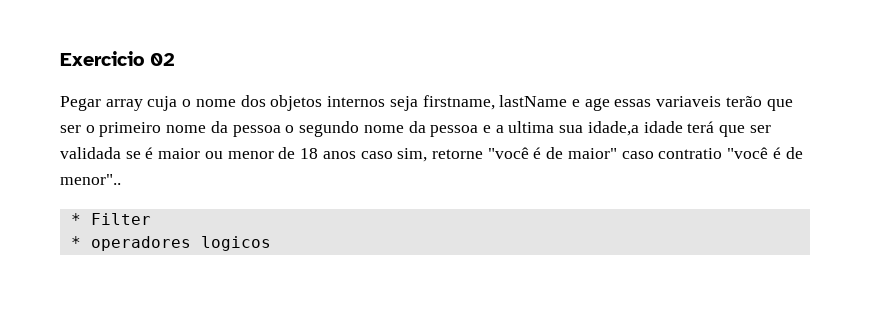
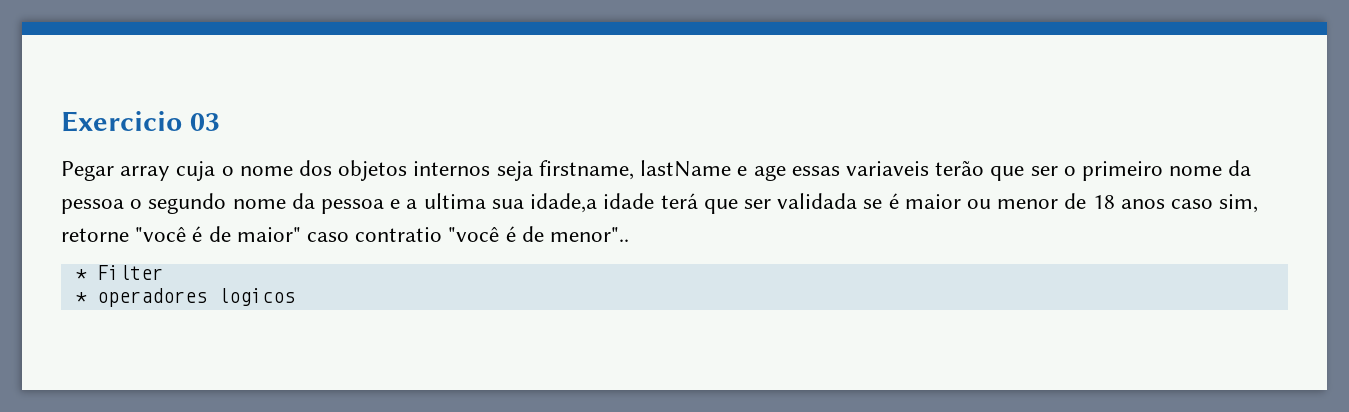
[150,53,175,66] 02 -> [189,113,220,131] 03

